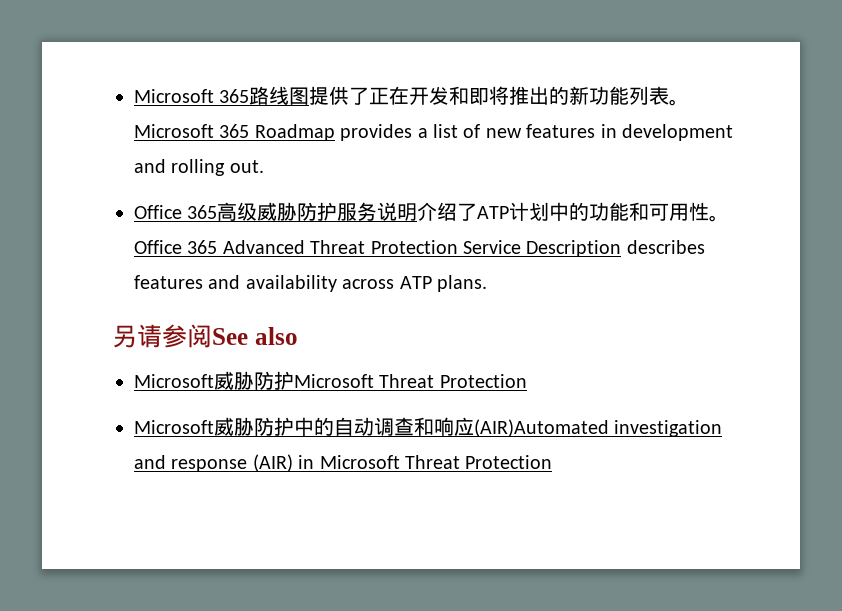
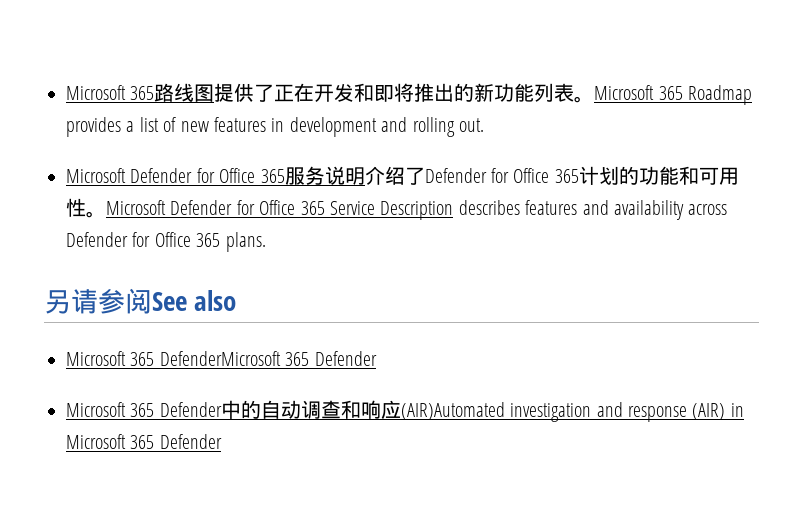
[134,202,730,222] [134,240,458,254] Office 365高级威胁防护服务说明介绍了ATP计划中的功能和可用性。Office 365 Advanced Threat Protection -> [66,166,739,185] [66,198,325,218] Microsoft Defender for Office 365服务说明介绍了Defender for Office 365计划的功能和可用性。Microsoft Defender for Office 365
[399,276,432,289] ATP -> [66,232,221,247] Defender for Office 365
[214,371,527,390] [134,417,294,436] 威胁防护Microsoft Threat Protection // Microsoft威胁防护 -> [130,351,377,366] [66,402,222,417] 365 DefenderMicrosoft 365 Defender // Microsoft 365 Defender
[405,455,553,469] Threat Protection -> [130,434,222,449] 365 Defender

